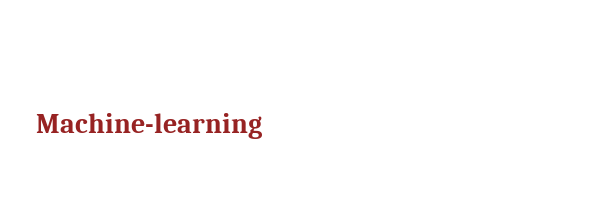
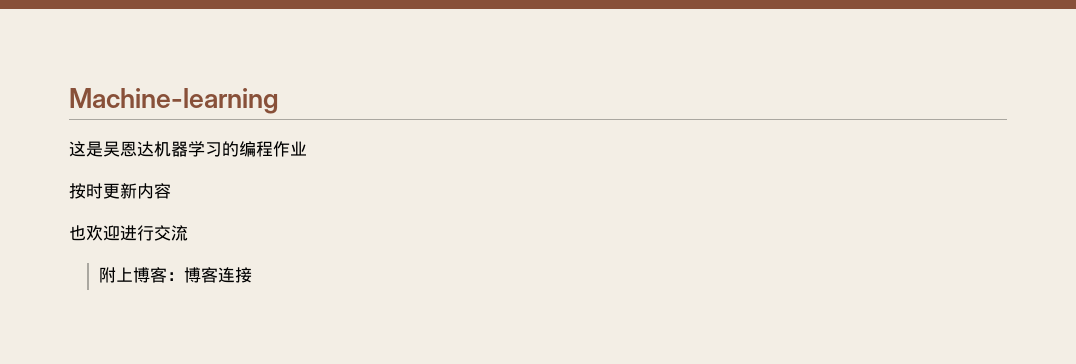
(262, 126) none -> [69,141,307,157] [69,183,171,199] [69,225,188,241] [98,267,252,283] // 这是吴恩达机器学习的编程作业 // 按时更新内容 // 也欢迎进行交流 // 附上博客：博客连接

